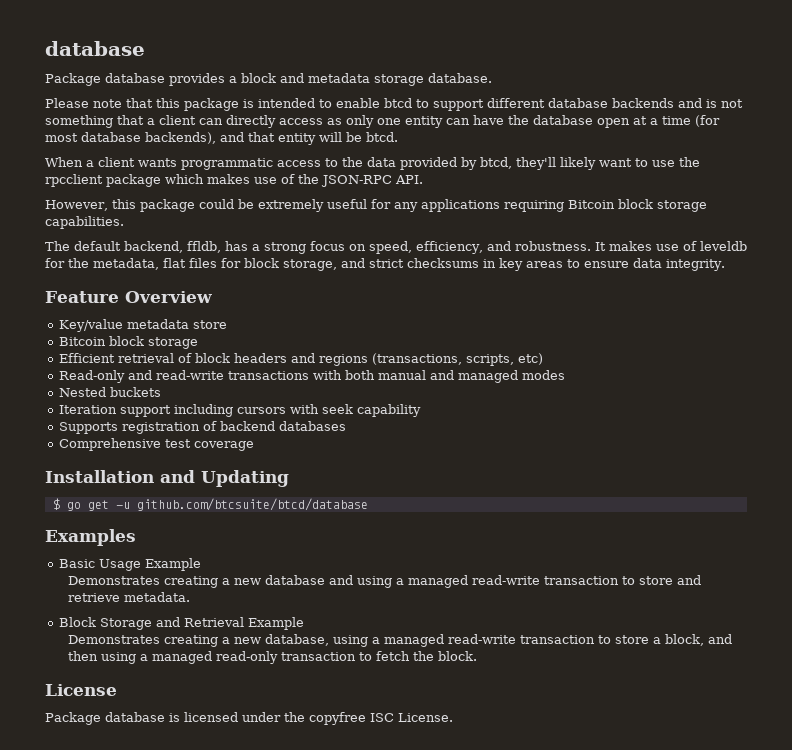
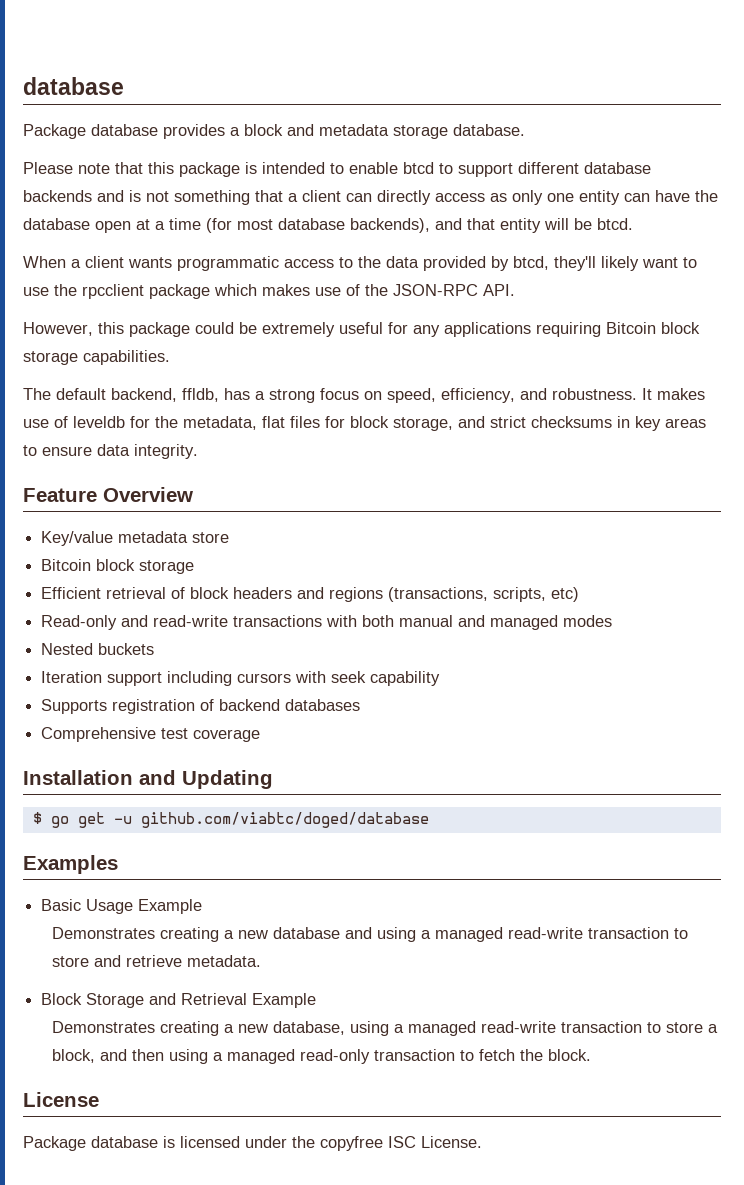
[136,498,368,511] github.com/btcsuite/btcd/database -> [140,812,429,828] github.com/viabtc/doged/database

